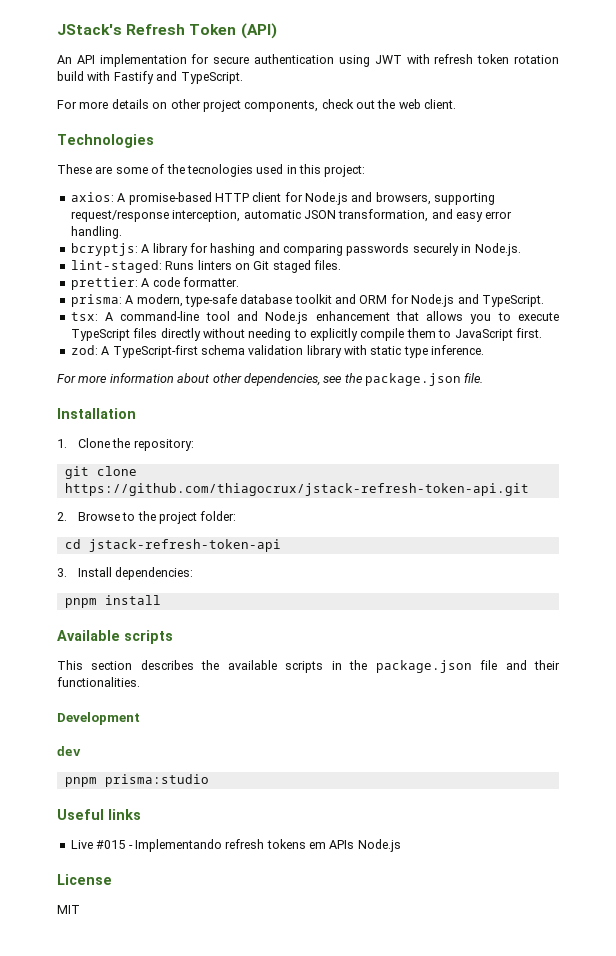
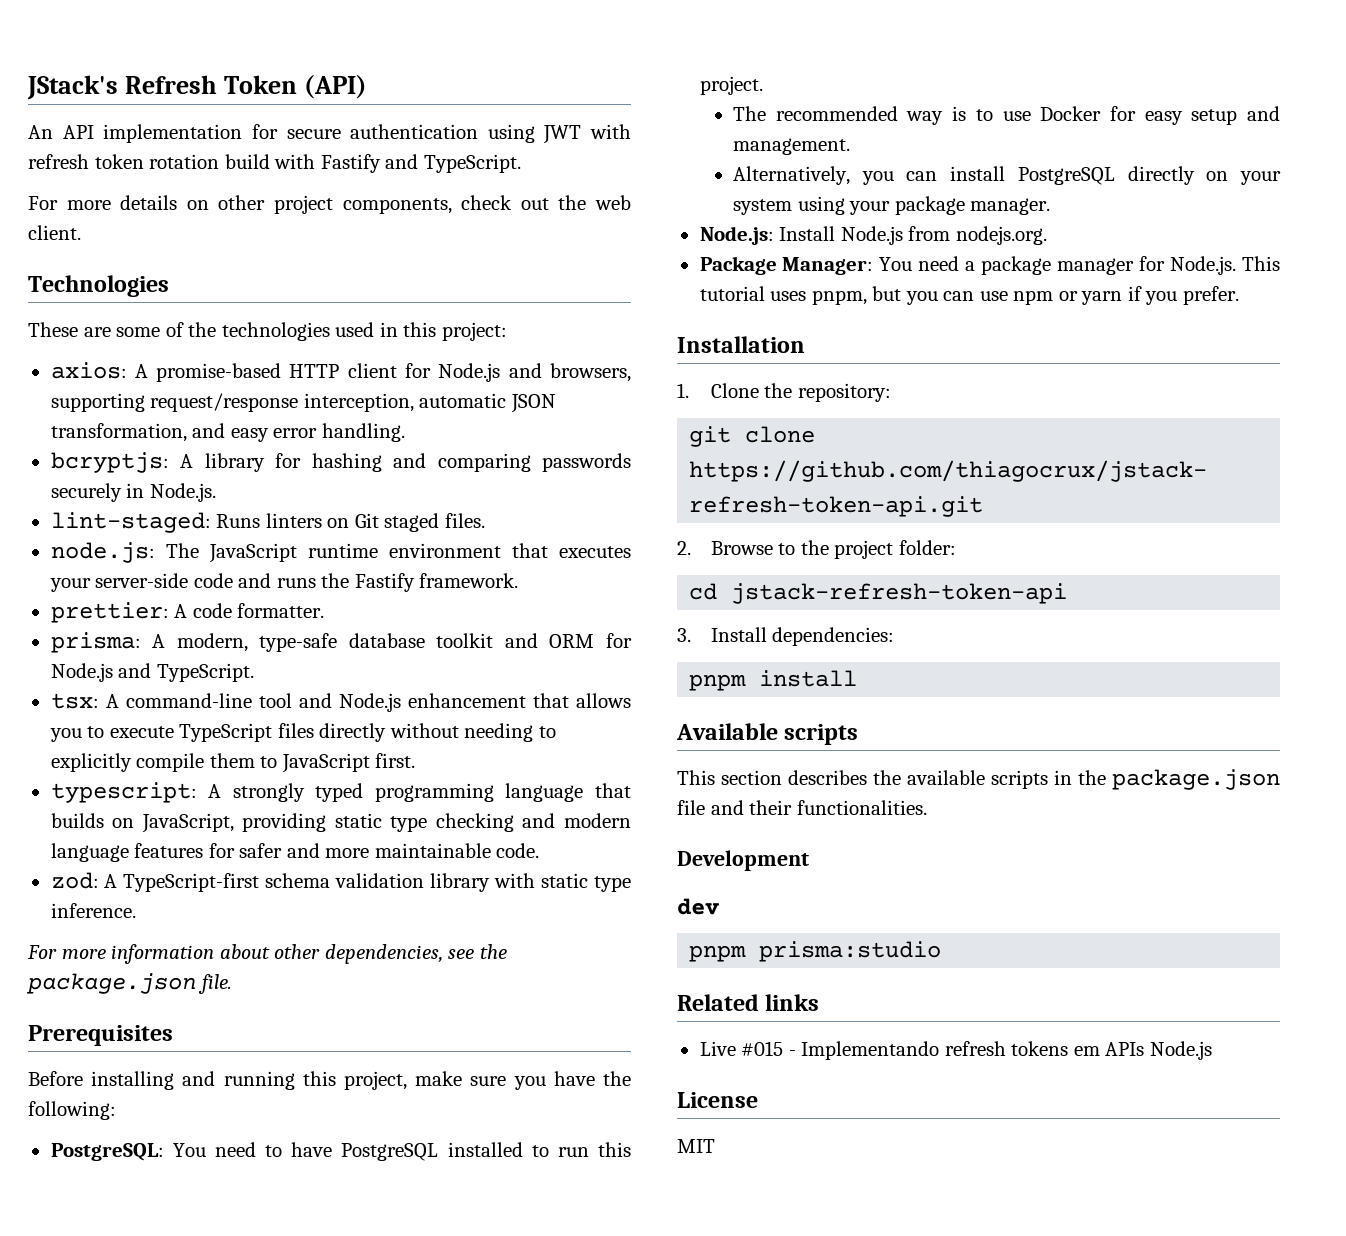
[186,164,253,177] tecnologies -> [221,322,330,341] technologies
(341, 265) none -> [50,542,631,563] [49,573,519,592] // node.js: The JavaScript runtime environment that executes your server-side code and runs the Fastify framework.
(542, 333) none -> [50,782,631,803] [50,813,632,833] [50,843,540,862] // typescript: A strongly typed programming language that builds on JavaScript, providing static type checking and modern language features for safer and more maintainable code.
(484, 378) none -> [28,1025,173,1046] [28,1071,631,1090] [28,1101,116,1120] [50,1142,632,1161] [699,76,763,95] [733,106,1280,125] [733,138,851,155] [733,166,1281,185] [733,196,1051,215] [699,226,1047,245] [699,256,1281,275] [699,286,1239,305] // Prerequisites // Before installing and running this project, make sure you have the following: // PostgreSQL: You need to have PostgreSQL installed to run this project. // The recommended way is to use Docker for easy setup and management. // Alternatively, you can install PostgreSQL directly on your system using your package manager. // Node.js: Install Node.js from nodejs.org. // Package Manager: You need a package manager for Node.js. This tutorial uses pnpm, but you can use npm or yarn if you prefer.
[57,809,104,820] Useful -> [677,994,759,1011] Related

